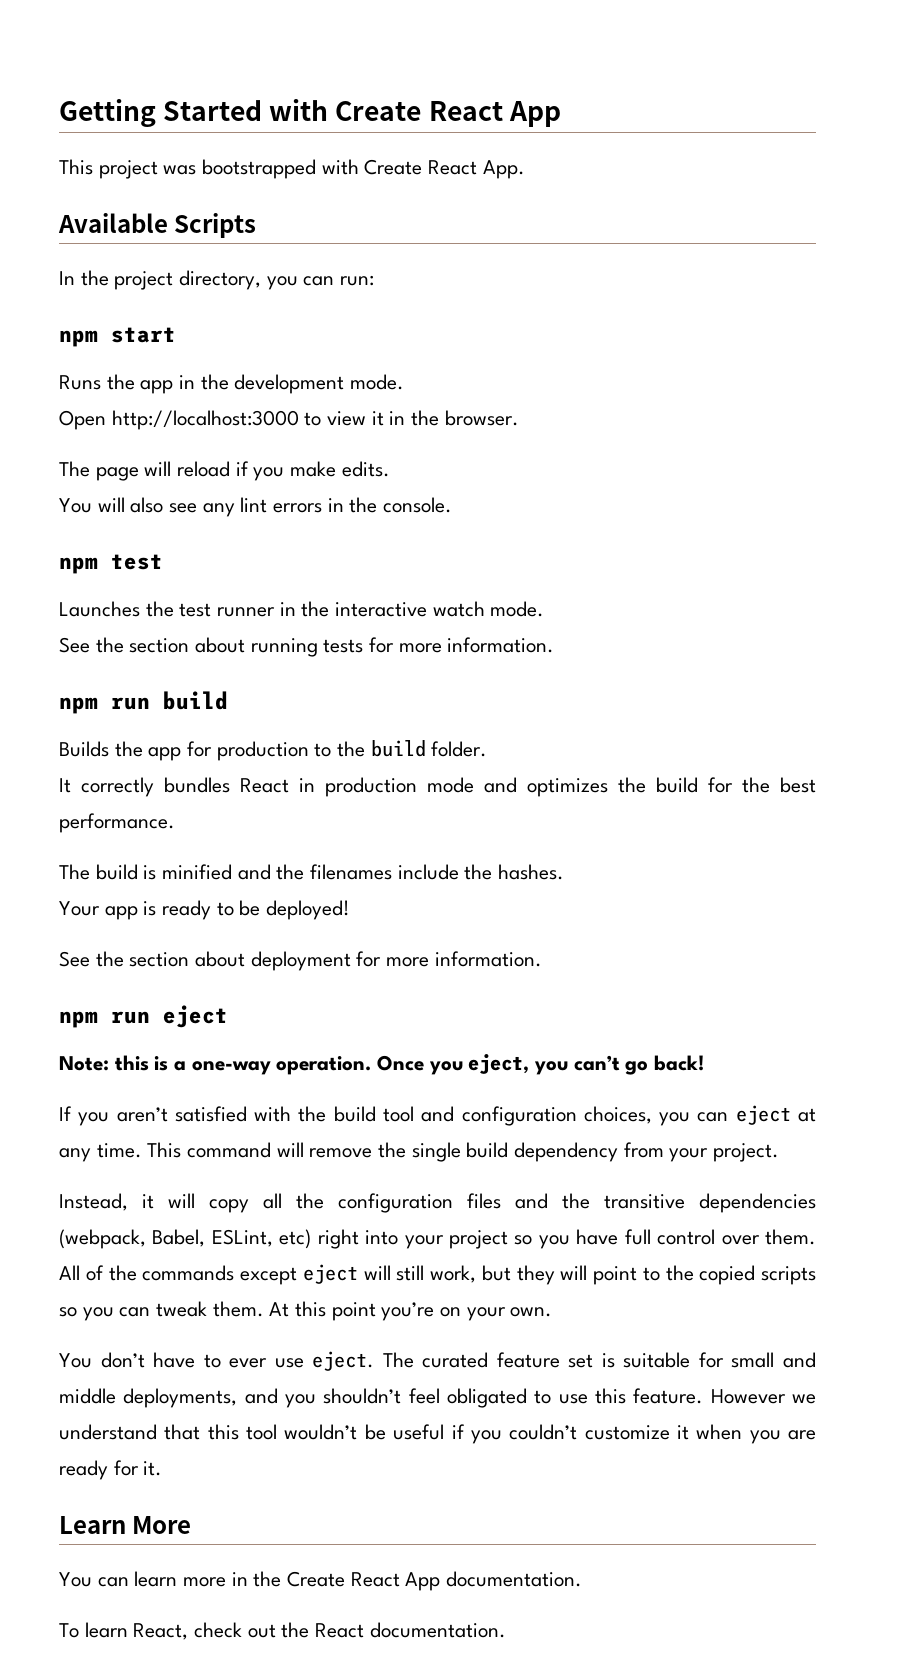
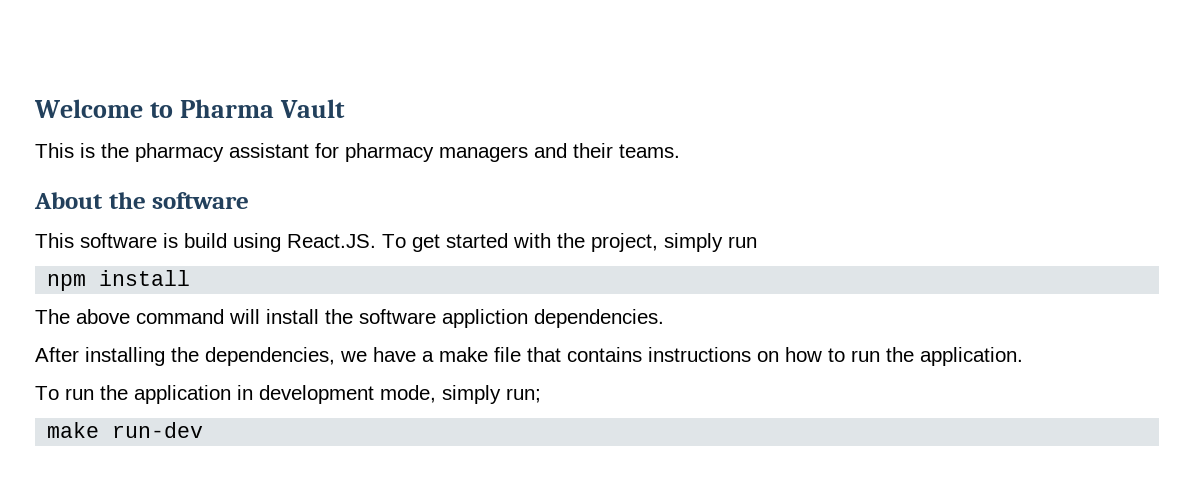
[59,99,561,127] [59,159,525,179] [58,213,257,238] [59,270,375,290] [59,327,176,347] [59,374,405,394] [59,410,519,430] [59,461,390,481] [59,497,453,517] [59,554,163,574] [59,601,545,617] [59,637,555,657] [59,691,228,714] [59,740,488,761] [59,777,816,797] [59,813,175,833] [59,864,565,880] [59,900,351,920] [59,951,542,971] [59,1005,228,1028] [59,1054,705,1075] [59,1105,817,1126] [59,1142,780,1162] [59,1193,816,1213] [59,1229,817,1249] [59,1264,816,1285] [59,1301,553,1321] [59,1351,816,1371] [59,1388,816,1408] [59,1424,816,1444] [59,1460,163,1480] [59,1516,192,1534] [59,1571,583,1591] [59,1622,506,1640] Getting Started with Create React App // This project was bootstrapped with Create React App. // Available Scripts // In the project directory, you can run: // npm start // Runs the app in the development mode. // Open http://localhost:3000 to view it in the browser. // The page will reload if you make edits. // You will also see any lint errors in the console. // npm test // Launches the test runner in the interactive watch mode. // See the section about running tests for more information. // npm run build // Builds the app for production to the build folder. // It correctly bundles React in production mode and optimizes the build for the best performance. // The build is minified and the filenames include the hashes. // Your app is ready to be deployed! // See the section about deployment for more information. // npm run eject // Note: this is a one-way operation. Once you eject, you can’t go back! // If you aren’t satisfied with the build tool and configuration choices, you can eject at any time. This command will remove the single build dependency from your project. // Instead, it will copy all the configuration files and the transitive dependencies (webpack, Babel, ESLint, etc) right into your project so you have full control over them. All of the commands except eject will still work, but they will point to the copied scripts so you can tweak them. At this point you’re on your own. // You don’t have to ever use eject. The curated feature set is suitable for small and middle deployments, and you shouldn’t feel obligated to use this feature. However we understand that this tool wouldn’t be useful if you couldn’t customize it when you are ready for it. // Learn More // You can learn more in the Create React App documentation. // To learn React, check out the React documentation. -> [34,99,346,118] [35,143,680,162] [34,192,250,209] [35,233,757,252] [47,270,191,291] [35,309,664,328] [35,347,1023,366] [35,385,541,404] [47,422,204,438] Welcome to Pharma Vault // This is the pharmacy assistant for pharmacy managers and their teams. // About the software // This software is build using React.JS. To get started with the project, simply run // npm install // The above command will install the software appliction dependencies. // After installing the dependencies, we have a make file that contains instructions on how to run the application. // To run the application in development mode, simply run; // make run-dev

